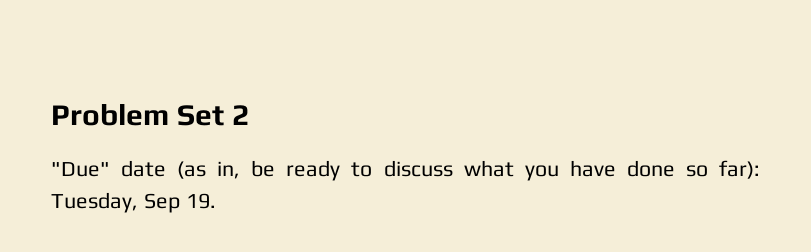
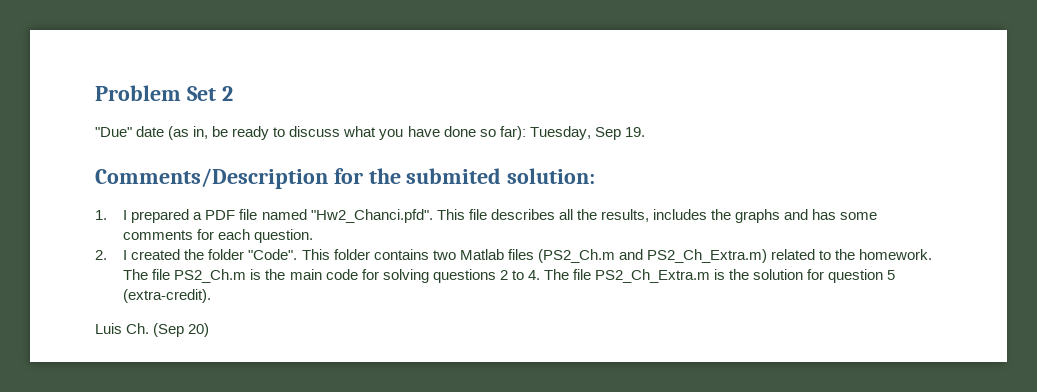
(216, 201) none -> [95,168,596,189] [95,209,878,223] [123,229,314,243] [95,249,933,263] [123,269,896,283] [123,289,212,303] [95,323,210,337] // Comments/Description for the submited solution: // 1. I prepared a PDF file named "Hw2_Chanci.pfd". This file describes all the results, includes the graphs and has some comments for each question. // 2. I created the folder "Code". This folder contains two Matlab files (PS2_Ch.m and PS2_Ch_Extra.m) related to the homework. The file PS2_Ch.m is the main code for solving questions 2 to 4. The file PS2_Ch_Extra.m is the solution for question 5 (extra-credit). // Luis Ch. (Sep 20)

